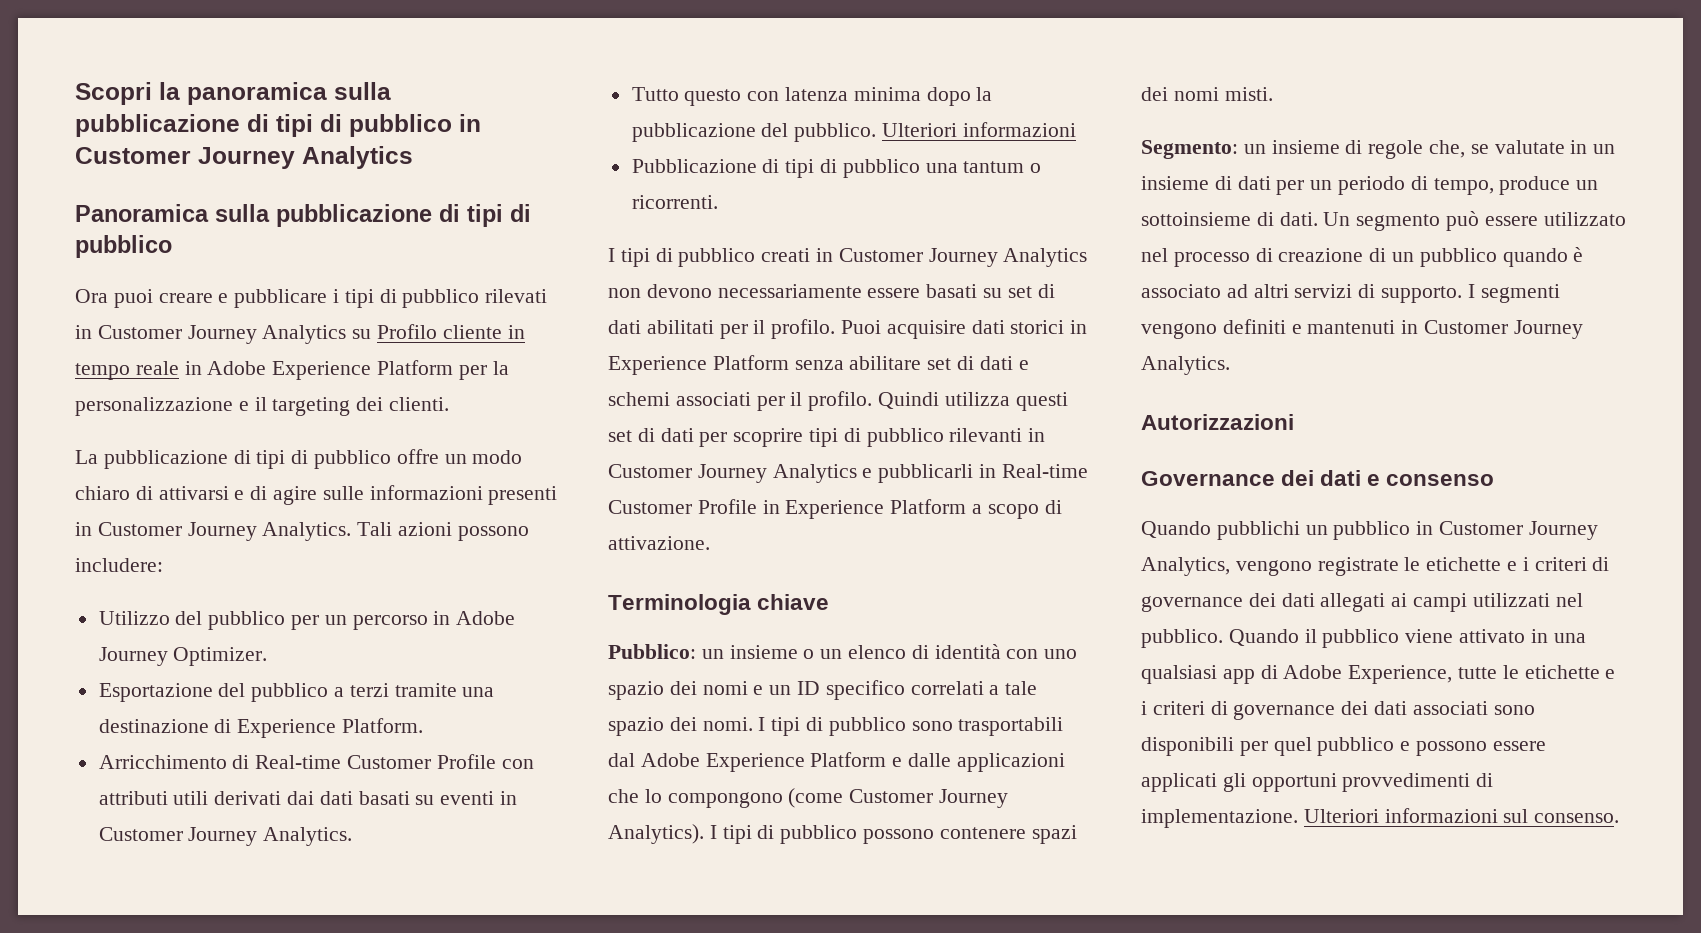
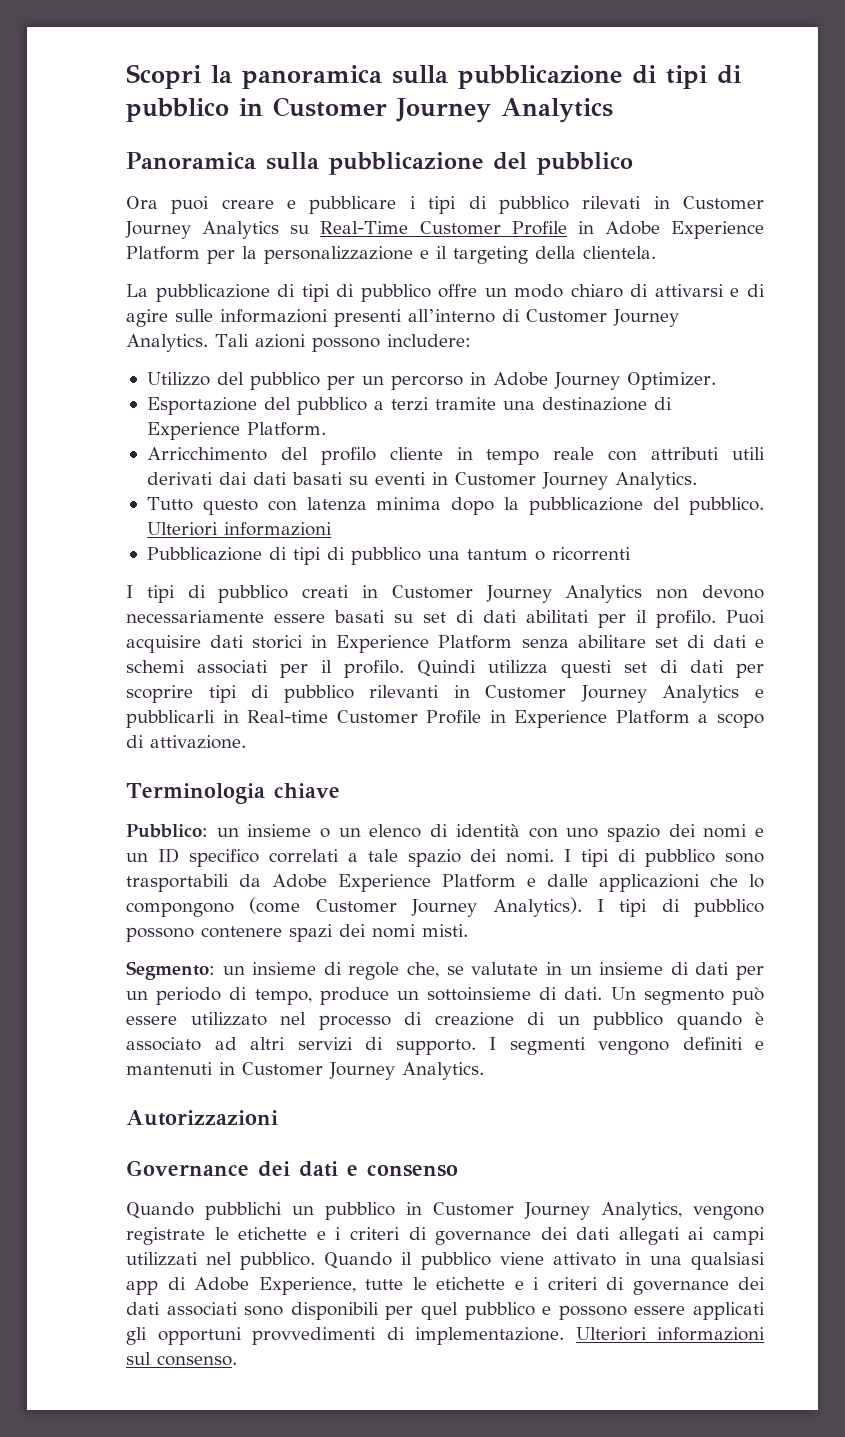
[439,204,531,227] di tipi di -> [492,152,527,170] del
[377,324,525,339] [75,361,179,380] Profilo cliente in tempo reale -> [320,221,567,235] Real-Time Customer Profile
[356,397,450,411] dei clienti. -> [535,246,656,259] della clientela.
[75,522,92,536] in -> [408,309,520,323] all’interno di
[232,754,496,769] di Real-time Customer Profile -> [280,447,595,465] del profilo cliente in tempo reale
[631,195,718,209] ricorrenti. -> [551,547,631,561] ricorrenti
[608,753,635,767] dal -> [239,874,261,887] da

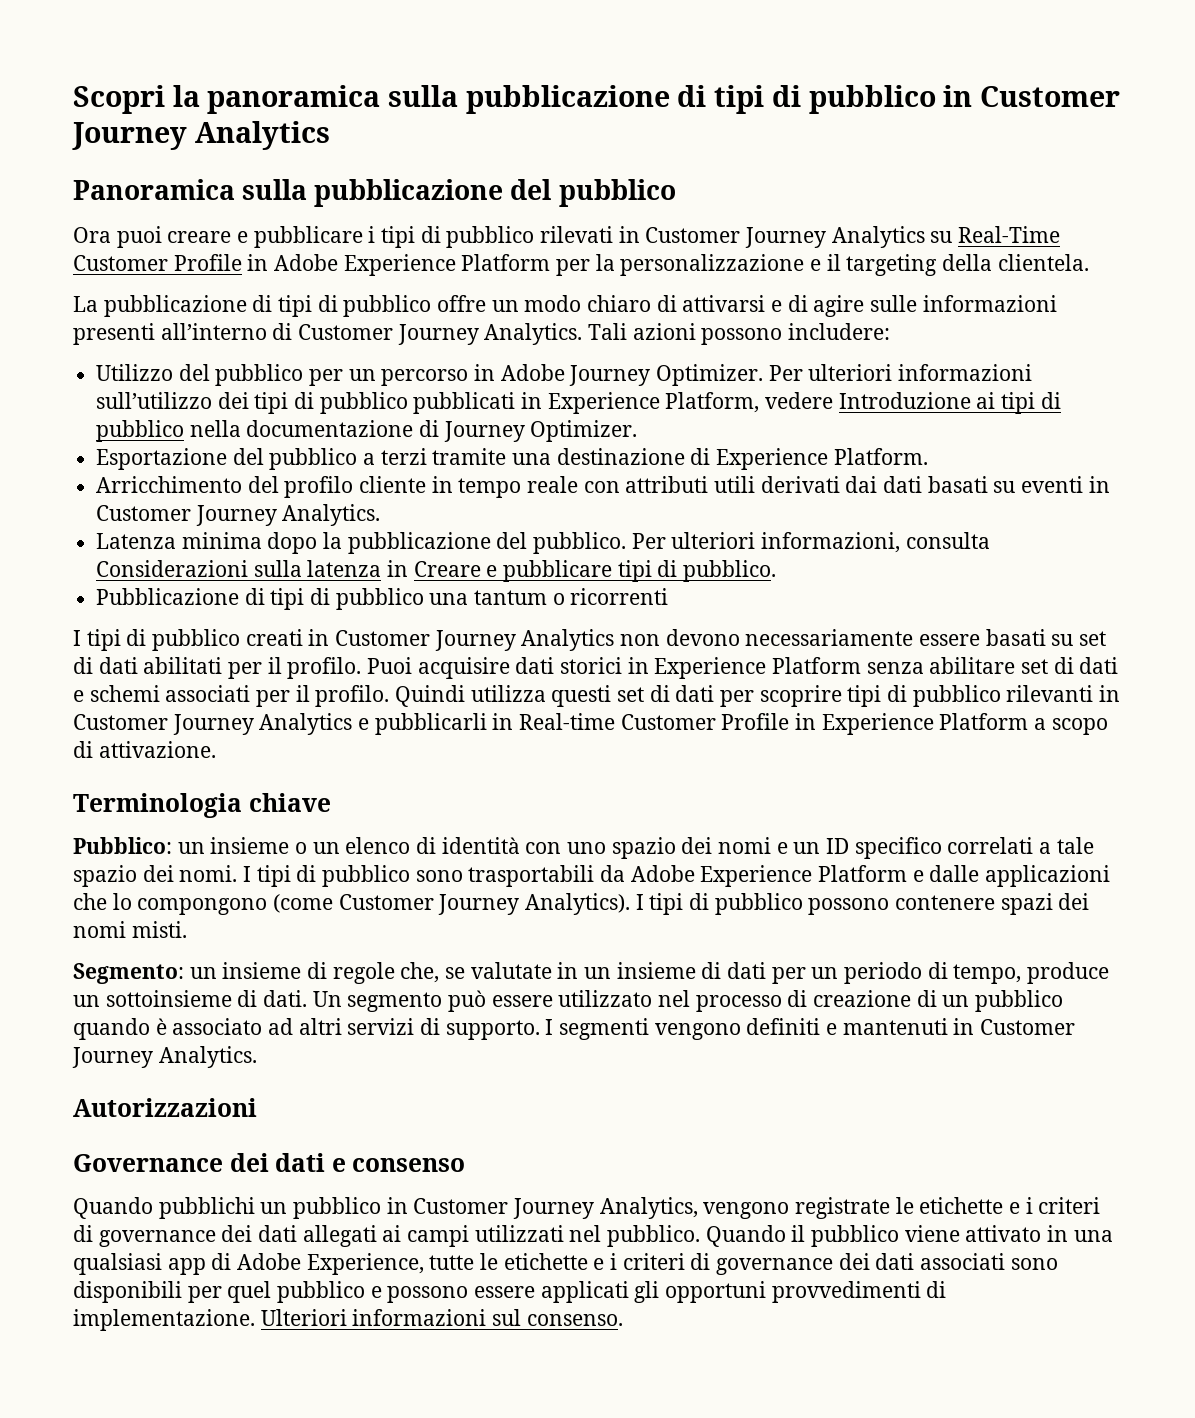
(716, 381) none -> [768,364,1033,381] [96,392,1061,414] [96,420,638,442] Per ulteriori informazioni sull’utilizzo dei tipi di pubblico pubblicati in Experience Platform, vedere Introduzione ai tipi di pubblico nella documentazione di Journey Optimizer.
[146,497,367,515] Tutto questo con latenza -> [96,533,177,549] Latenza
[146,522,332,536] Ulteriori informazioni -> [631,532,990,553] [96,560,777,582] Per ulteriori informazioni, consulta Considerazioni sulla latenza in Creare e pubblicare tipi di pubblico.

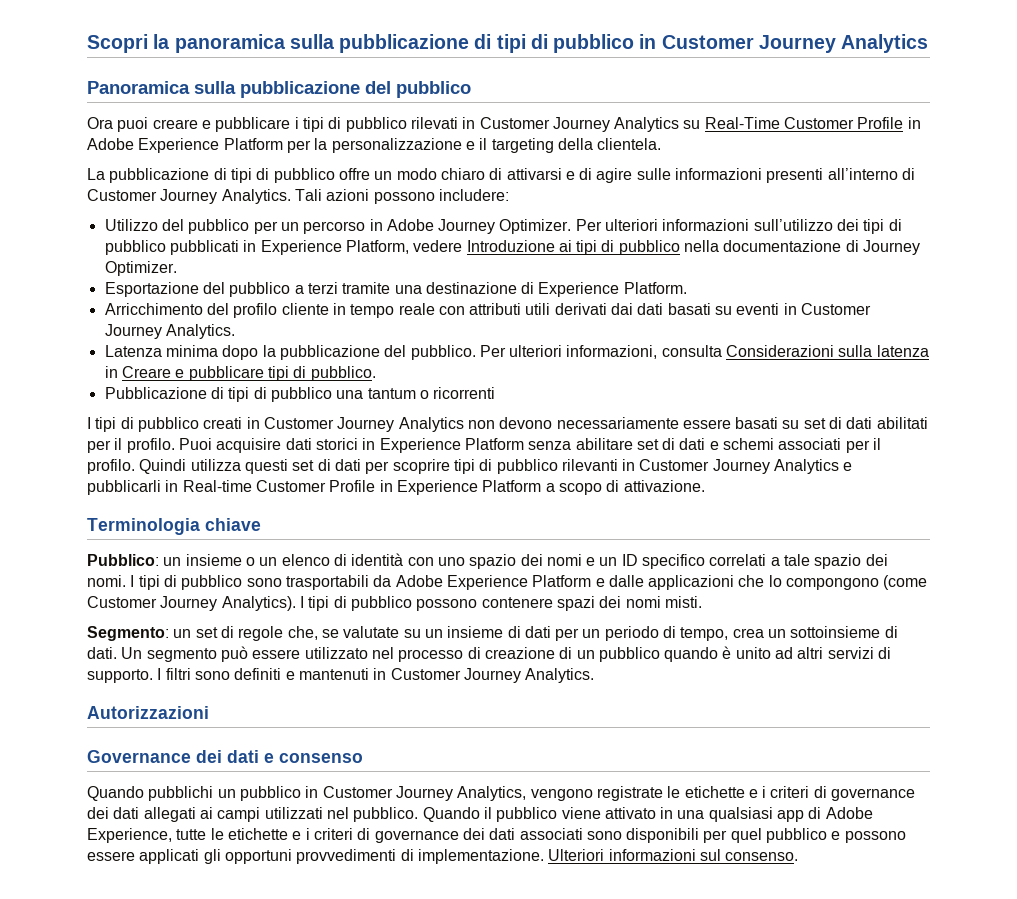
[222,962,302,979] insieme -> [195,627,218,638] set
[557,962,579,979] in -> [403,629,421,638] su
[1027,962,1110,984] produce -> [732,628,764,638] crea
[172,1018,263,1035] associato -> [735,647,771,659] unito
[559,1018,741,1040] segmenti vengono -> [165,668,230,680] filtri sono

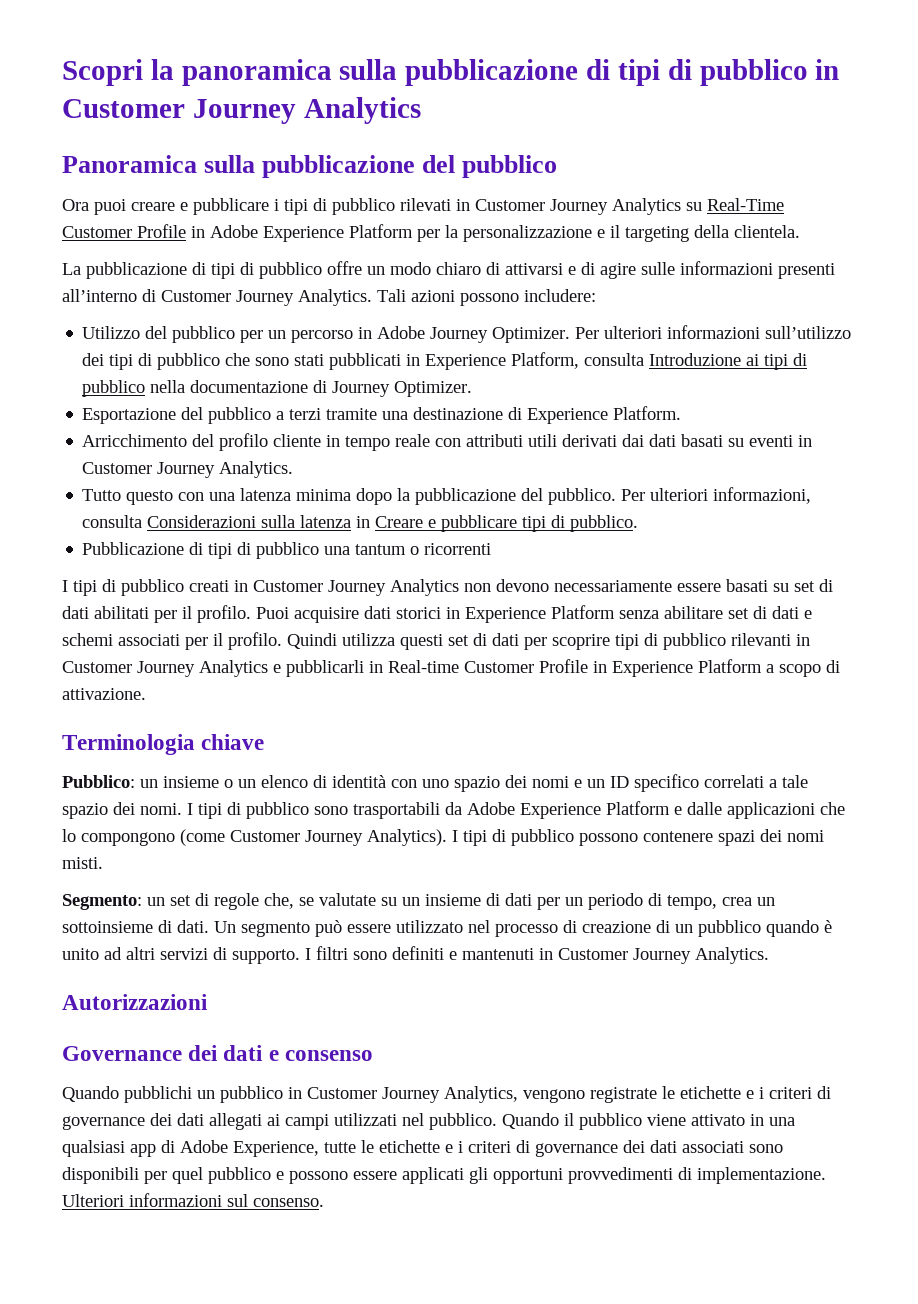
(166, 247) none -> [225,353,325,366] che sono stati
[413,240,463,252] vedere -> [584,353,645,366] consulta
[104,345,162,357] Latenza -> [82,488,292,505] Tutto questo con una latenza

